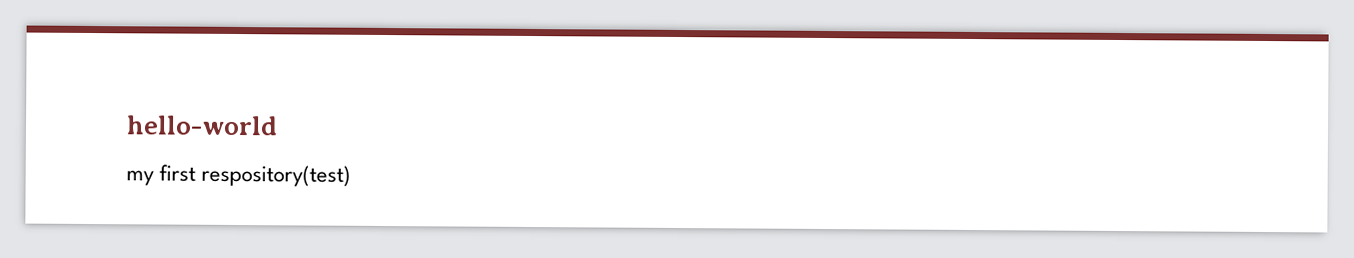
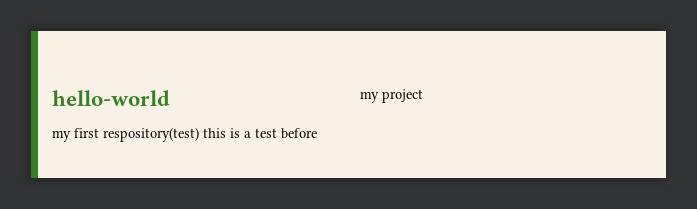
(352, 175) none -> [203,128,317,139] [360,89,423,103] this is a test before my project

